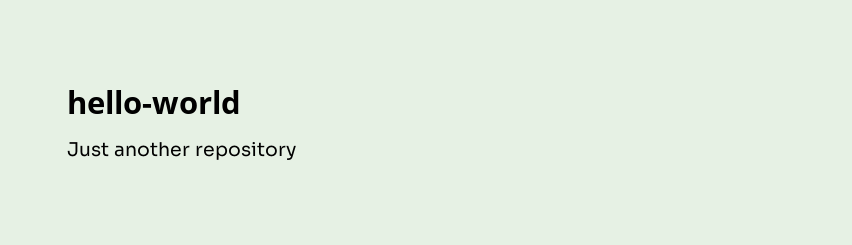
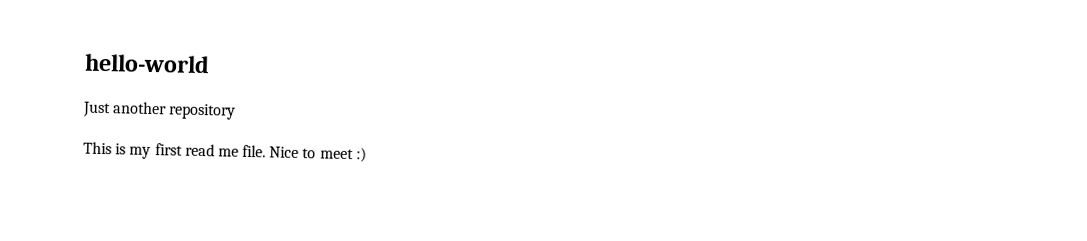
(297, 150) none -> [83,141,367,163] // This is my first read me file. Nice to meet :)

